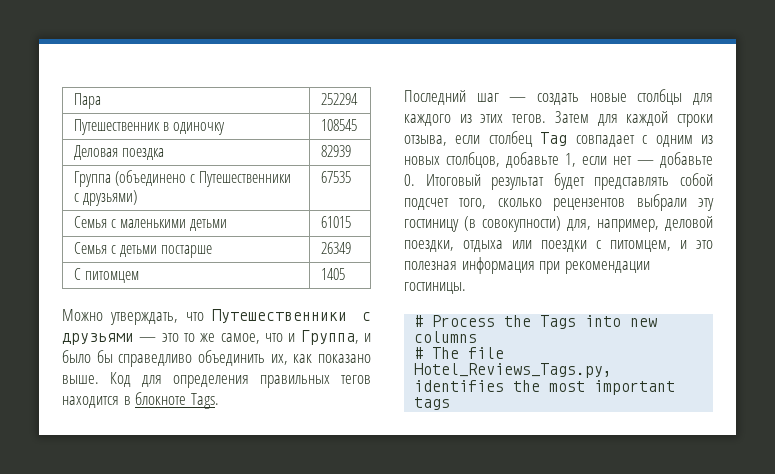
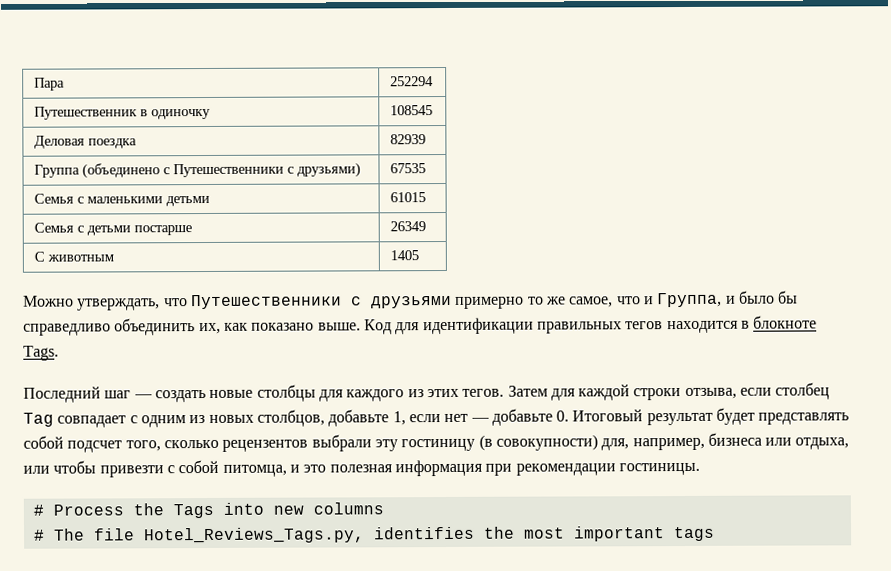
[85,271,140,283] питомцем -> [46,254,114,262] животным
[139,333,179,342] — это -> [455,296,525,309] примерно
[173,375,249,388] определения -> [422,317,534,335] идентификации
[665,216,713,231] [404,240,671,252] деловой поездки, отдыха или поездки с питомцем, -> [707,432,850,450] [23,459,287,478] бизнеса или отдыха, или чтобы привезти с собой питомца,

